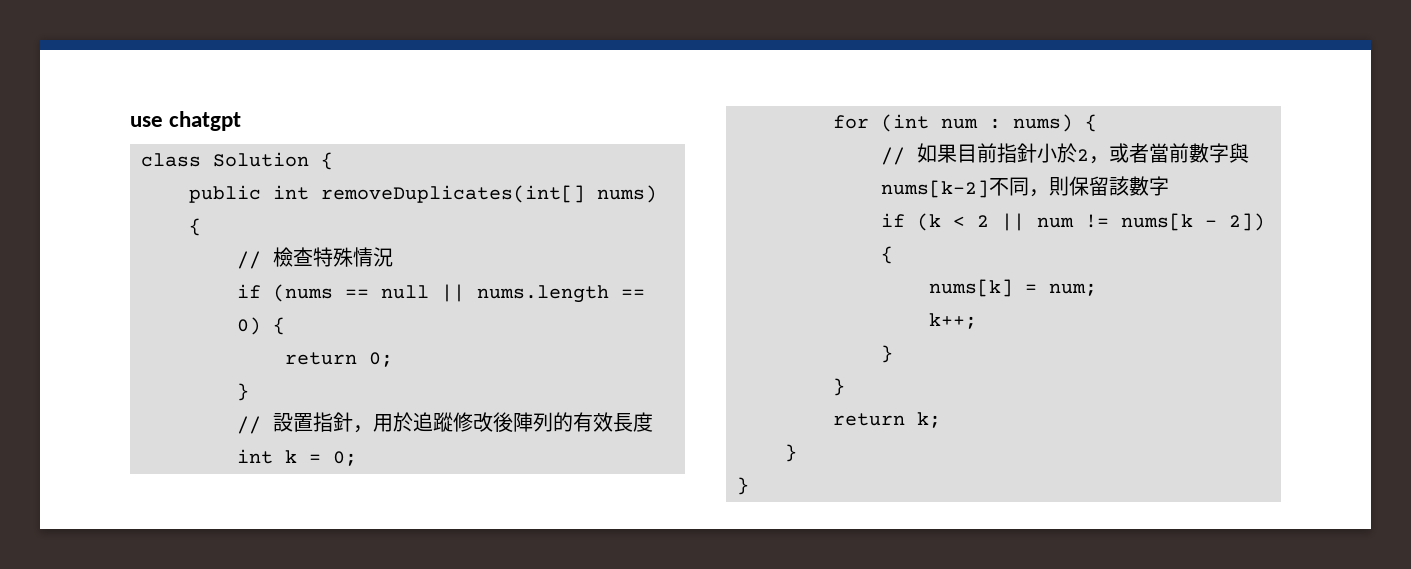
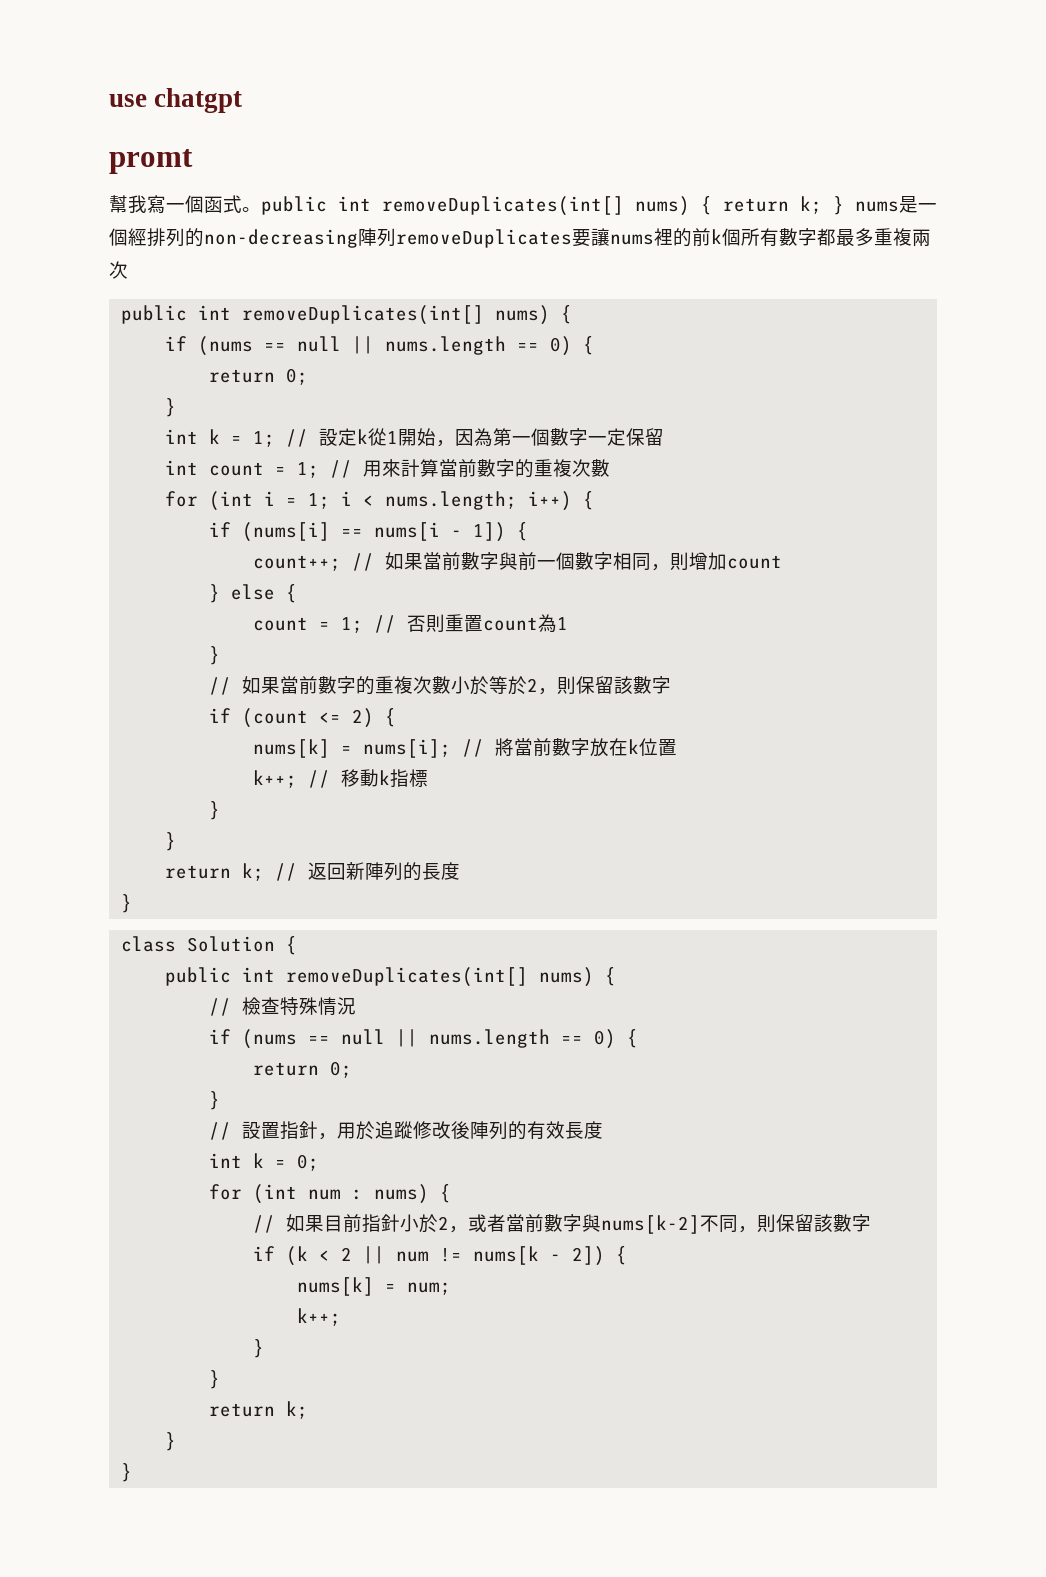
(242, 121) none -> [109,149,193,174] [109,195,937,216] [109,228,931,248] [109,261,128,279] [121,305,572,325] [165,336,594,356] [209,368,308,385] [165,398,176,417] [165,428,664,447] [165,459,610,478] [165,491,594,511] [209,522,528,542] [253,552,782,571] [209,584,297,603] [253,614,568,633] [209,646,220,665] [209,676,671,695] [209,708,396,728] [253,738,677,758] [253,769,428,788] [209,801,220,820] [165,832,176,851] [165,862,460,881] [121,894,132,913] // promt // 幫我寫一個函式。public int removeDuplicates(int[] nums) { return k; } nums是一個經排列的non-decreasing陣列removeDuplicates要讓nums裡的前k個所有數字都最多重複兩次 // public int removeDuplicates(int[] nums) { // if (nums == null || nums.length == 0) { // return 0; // } // int k = 1; // 設定k從1開始，因為第一個數字一定保留 // int count = 1; // 用來計算當前數字的重複次數 // for (int i = 1; i < nums.length; i++) { // if (nums[i] == nums[i - 1]) { // count++; // 如果當前數字與前一個數字相同，則增加count // } else { // count = 1; // 否則重置count為1 // } // // 如果當前數字的重複次數小於等於2，則保留該數字 // if (count <= 2) { // nums[k] = nums[i]; // 將當前數字放在k位置 // k++; // 移動k指標 // } // } // return k; // 返回新陣列的長度 // }

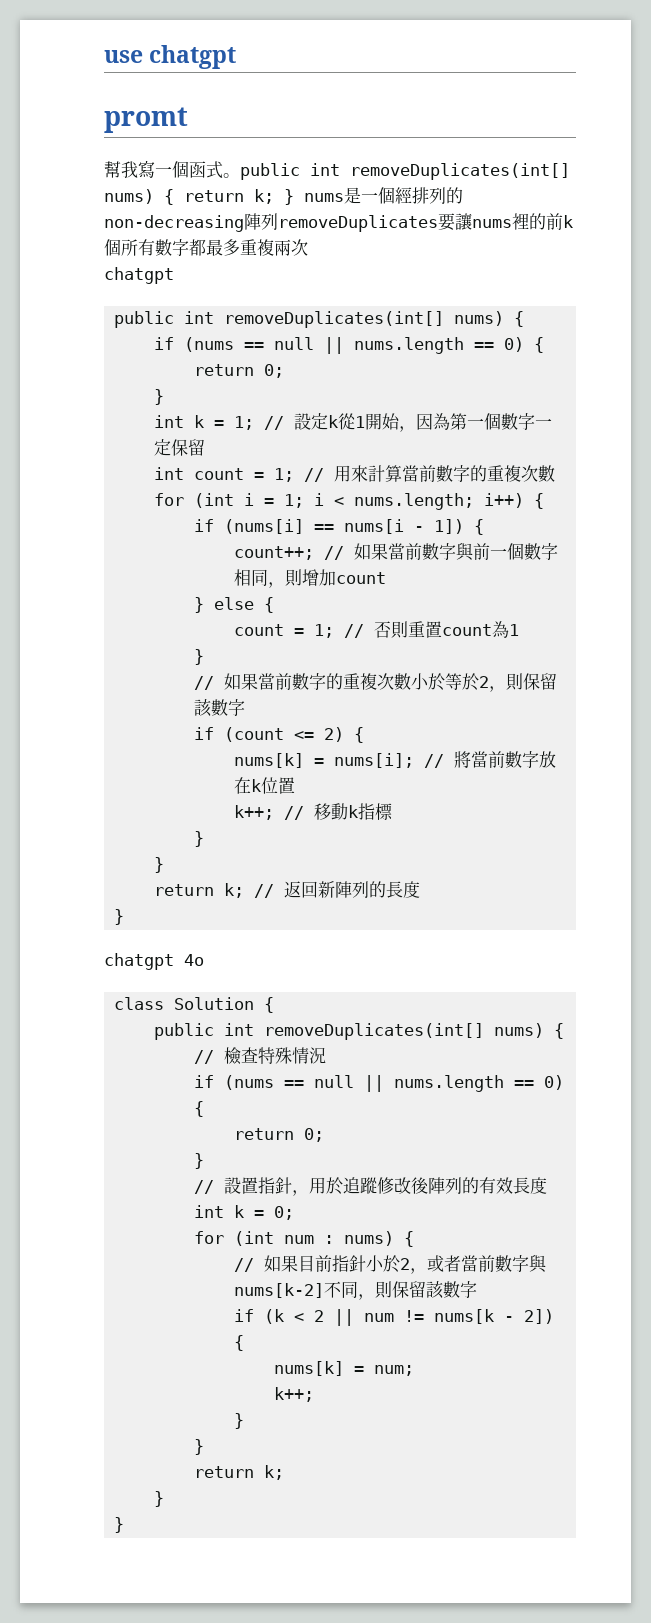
(128, 270) none -> [104,267,174,284] // chatgpt
(132, 903) none -> [104,953,204,970] // chatgpt 4o

